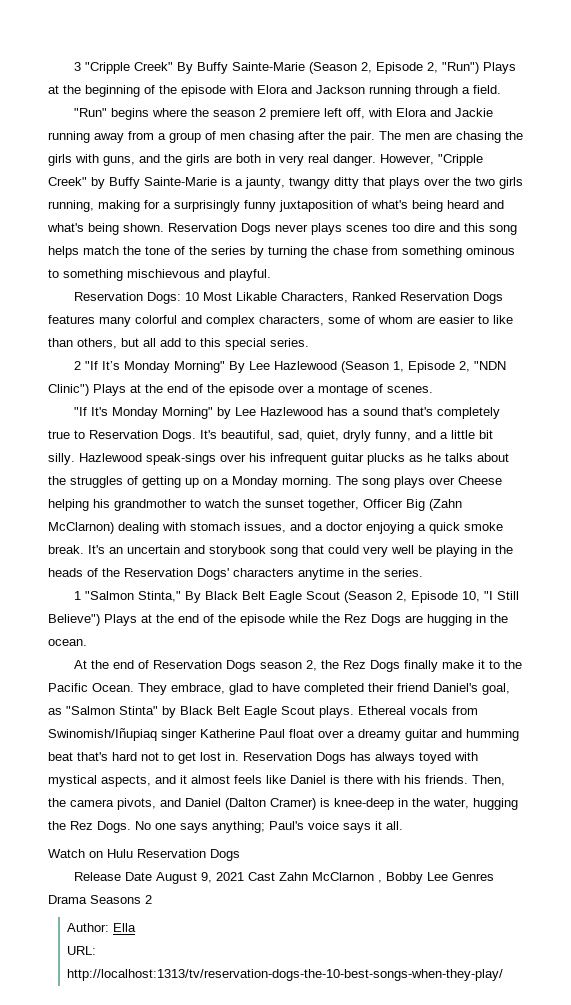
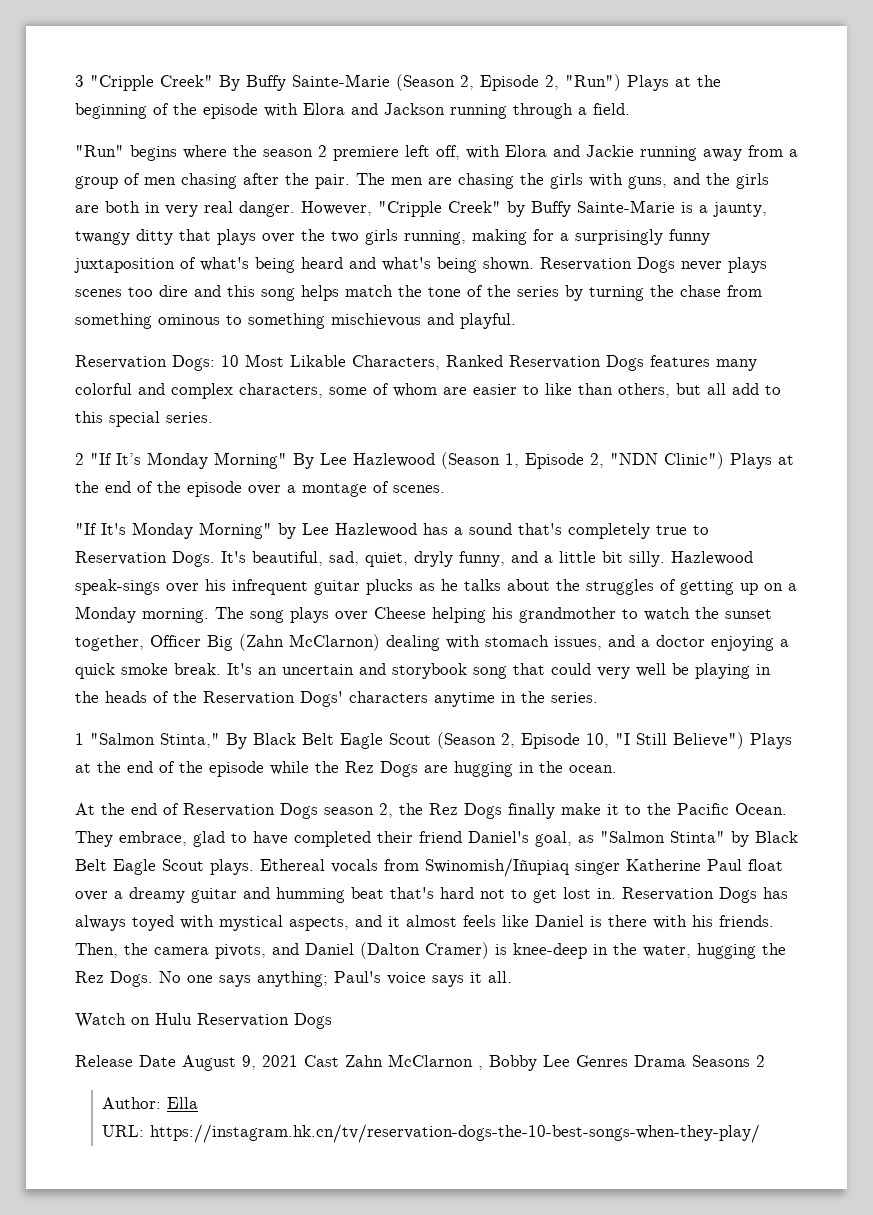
[67,969,504,981] http://localhost:1313/tv/reservation-dogs-the-10-best-songs-when-they-play/ -> [150,1124,761,1143] https://instagram.hk.cn/tv/reservation-dogs-the-10-best-songs-when-they-play/

